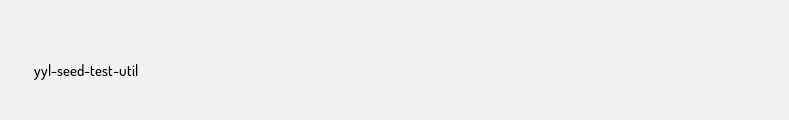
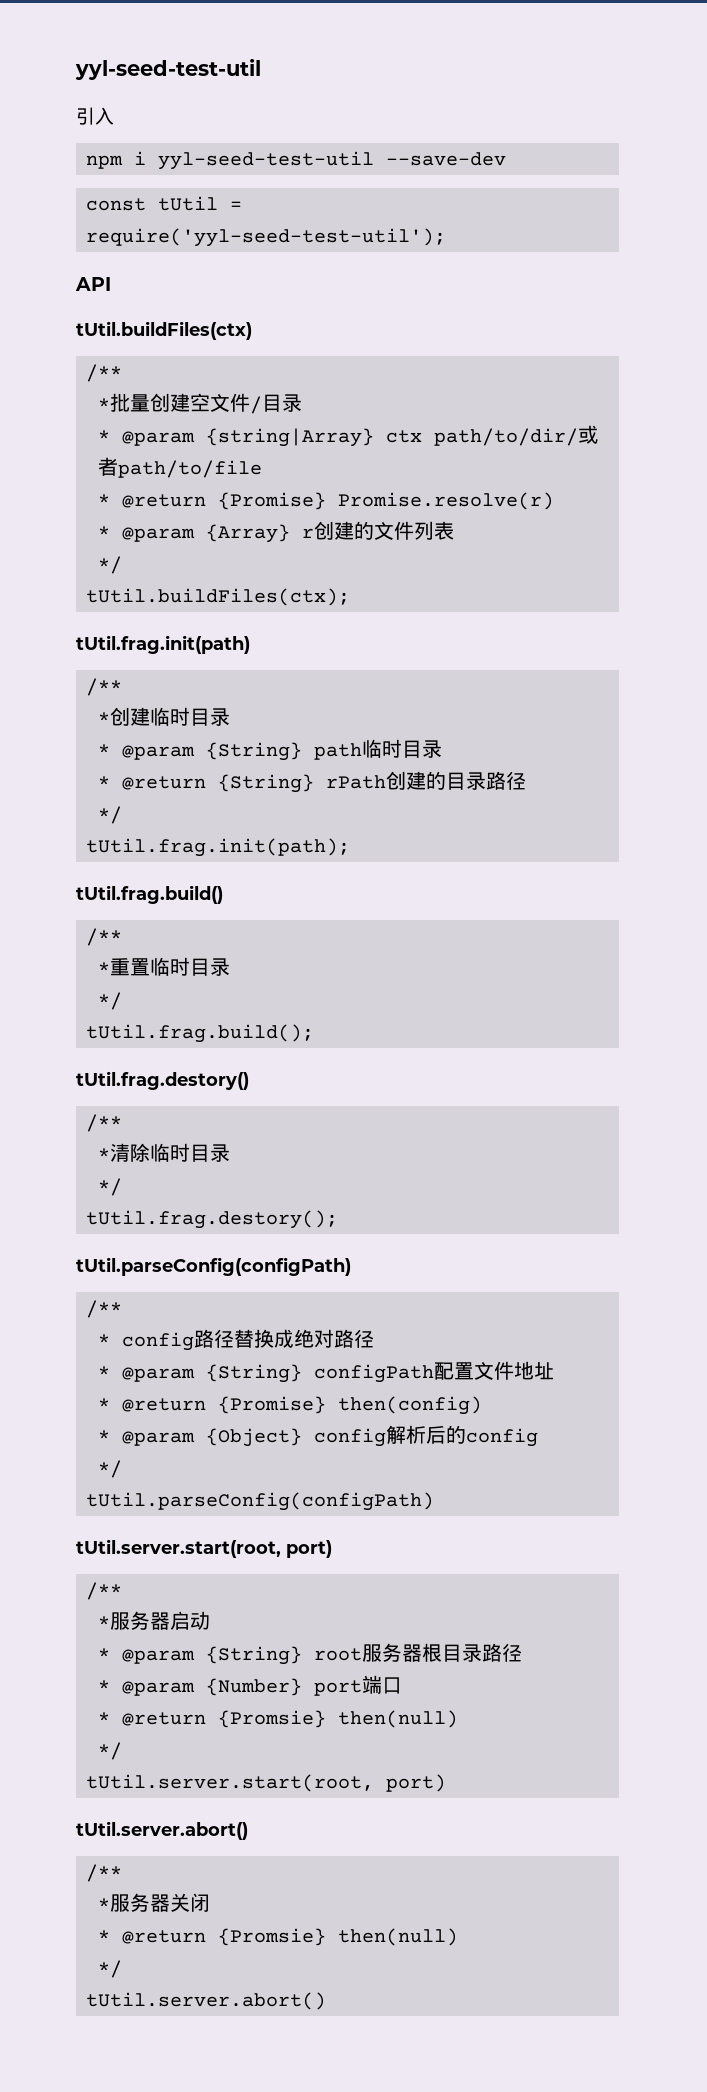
[34,64,138,80] yyl-seed-test-util -> [75,59,261,80] [76,107,114,125] [85,151,506,170] [85,196,242,211] [85,228,446,247] [75,277,111,291] [76,321,252,340] [85,364,122,382] [97,393,302,414] [97,425,598,447] [97,457,262,478] [97,492,554,510] [97,521,454,543] [97,556,122,574] [85,588,350,606] [76,635,250,654] [85,678,122,696] [97,707,230,726] [97,739,442,761] [97,771,526,793] [97,806,122,824] [85,838,350,857] [76,885,223,904] [85,928,122,946] [97,957,230,976] [97,992,122,1010] [85,1024,314,1043] [76,1071,249,1090] [85,1114,122,1132] [97,1143,230,1162] [97,1178,122,1196] [85,1210,338,1229] [76,1257,351,1276] [85,1300,122,1318] [97,1329,374,1351] [97,1361,554,1383] [97,1396,482,1415] [97,1425,538,1447] [97,1460,122,1478] [85,1492,434,1511] [76,1539,332,1558] [85,1582,122,1600] [97,1611,210,1630] [97,1643,522,1665] [97,1675,402,1696] [97,1710,458,1728] [97,1742,122,1760] [85,1774,446,1792] [76,1821,248,1840] [85,1864,122,1882] [97,1893,210,1912] [97,1928,458,1946] [97,1960,122,1978] [85,1992,326,2010] yyl-seed-test-util // 引入 // npm i yyl-seed-test-util --save-dev // const tUtil = require('yyl-seed-test-util'); // API // tUtil.buildFiles(ctx) // /** // *批量创建空文件/目录 // * @param {string|Array} ctx path/to/dir/或者path/to/file // * @return {Promise} Promise.resolve(r) // * @param {Array} r创建的文件列表 // */ // tUtil.buildFiles(ctx); // tUtil.frag.init(path) // /** // *创建临时目录 // * @param {String} path临时目录 // * @return {String} rPath创建的目录路径 // */ // tUtil.frag.init(path); // tUtil.frag.build() // /** // *重置临时目录 // */ // tUtil.frag.build(); // tUtil.frag.destory() // /** // *清除临时目录 // */ // tUtil.frag.destory(); // tUtil.parseConfig(configPath) // /** // * config路径替换成绝对路径 // * @param {String} configPath配置文件地址 // * @return {Promise} then(config) // * @param {Object} config解析后的config // */ // tUtil.parseConfig(configPath) // tUtil.server.start(root, port) // /** // *服务器启动 // * @param {String} root服务器根目录路径 // * @param {Number} port端口 // * @return {Promsie} then(null) // */ // tUtil.server.start(root, port) // tUtil.server.abort() // /** // *服务器关闭 // * @return {Promsie} then(null) // */ // tUtil.server.abort()

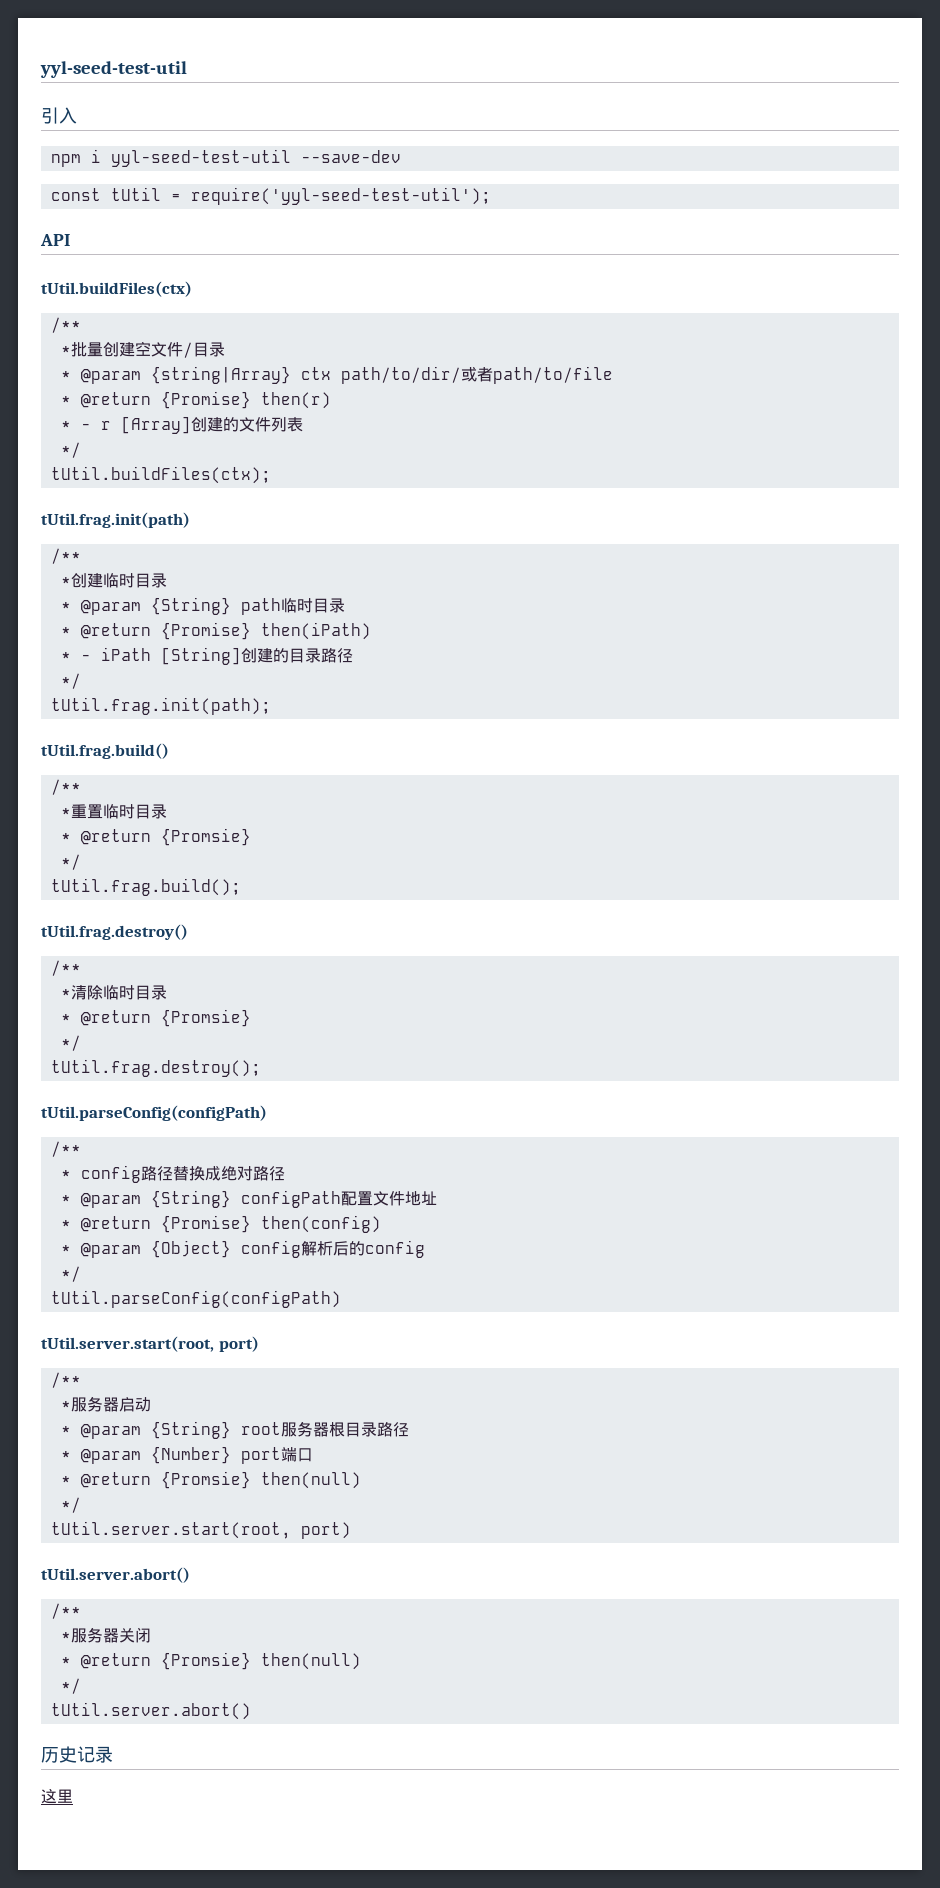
[337,492,554,510] [97,524,314,543] Promise.resolve(r) // * @param {Array} r -> [260,392,331,409] [60,416,191,434] then(r) // * - r [Array]
[217,774,386,793] {String} rPath -> [160,622,371,640] [60,647,241,665] {Promise} then(iPath) // * - iPath [String]
(230, 967) none -> [60,828,251,846] // * @return {Promsie}
[76,1071,249,1090] tUtil.frag.destory() -> [41,924,188,940] tUtil.frag.destroy()
[97,1178,122,1196] [85,1210,338,1229] // */ // tUtil.frag.destory(); -> [60,1009,251,1027] [60,1035,81,1051] [50,1059,261,1077] // * @return {Promsie} // */ // tUtil.frag.destroy();
(326, 2001) none -> [41,1746,113,1763] [41,1789,73,1804] // 历史记录 // 这里

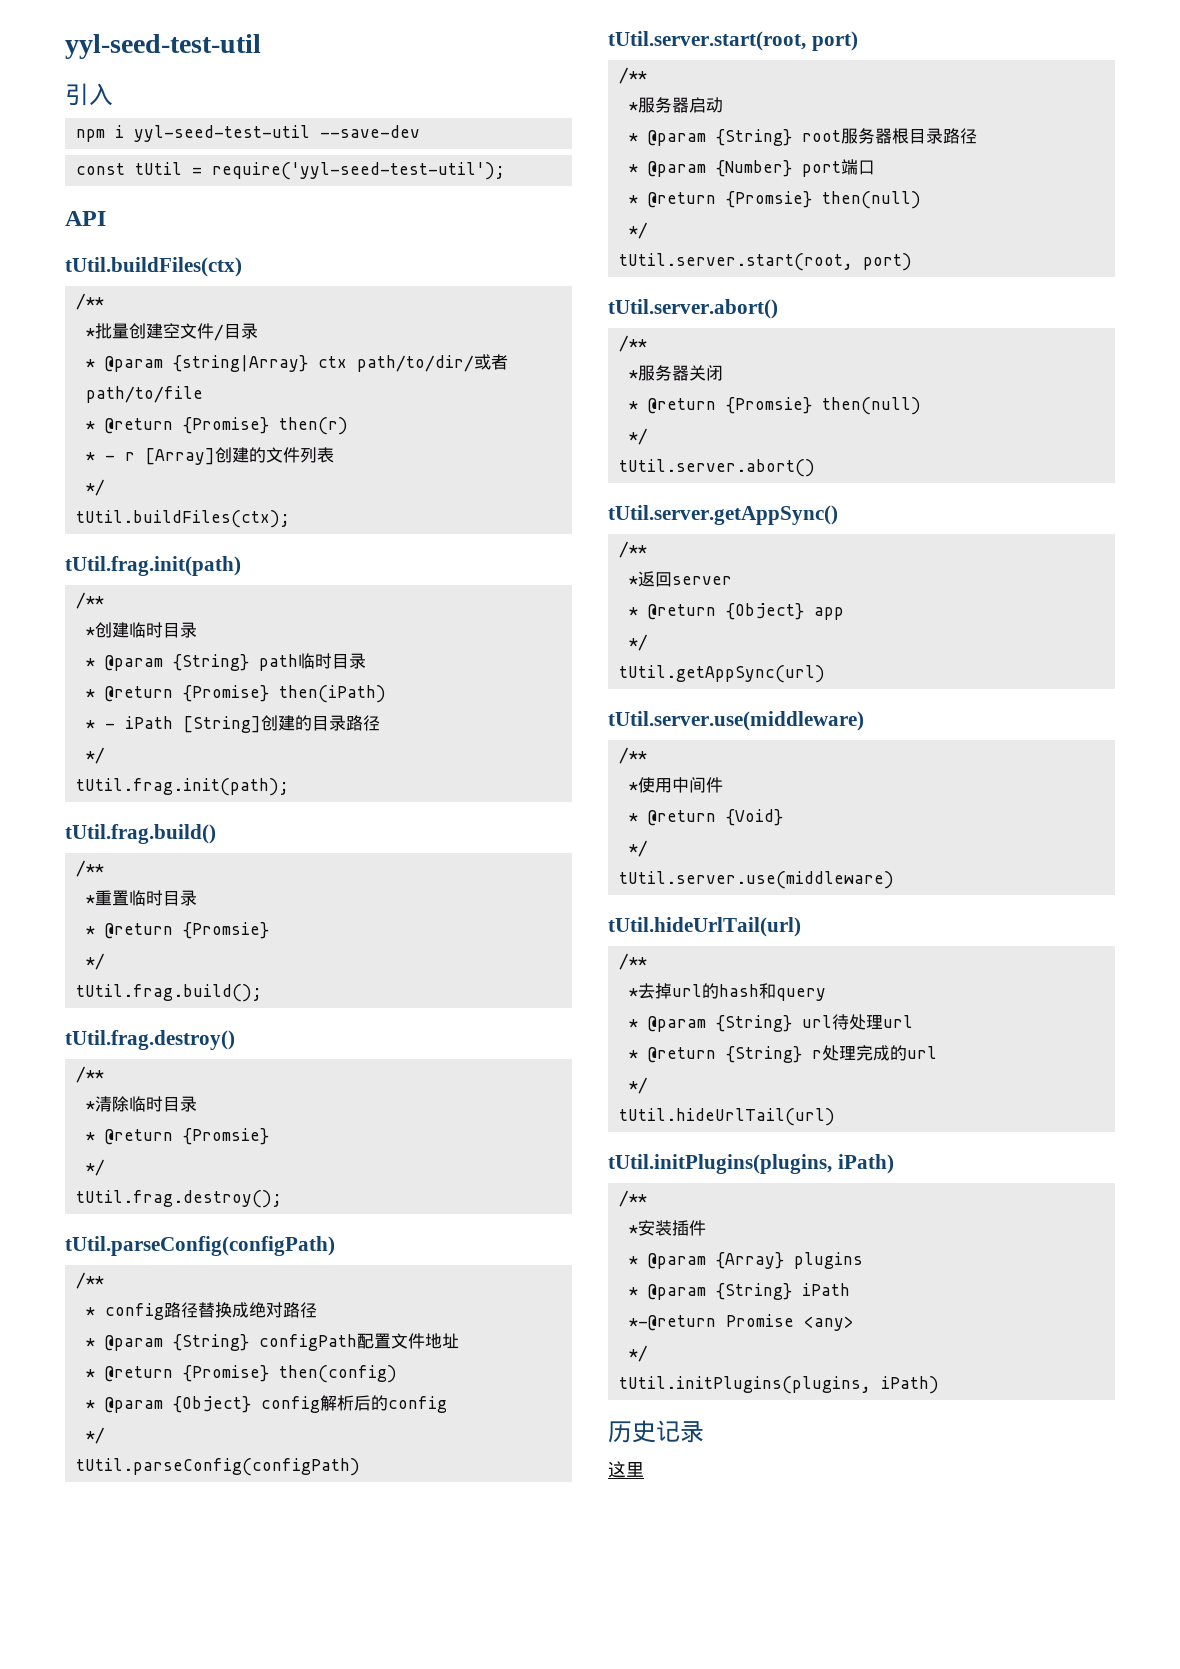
(251, 1711) none -> [608,505,838,525] [618,541,647,558] [628,571,732,587] [628,603,844,620] [628,634,648,651] [618,665,825,683] [608,711,864,731] [618,747,647,764] [628,777,723,793] [628,809,783,826] [628,840,648,857] [618,871,894,889] [608,917,801,937] [618,953,647,970] [628,983,826,1001] [628,1014,913,1032] [628,1045,937,1063] [628,1077,648,1094] [618,1108,835,1126] [608,1154,894,1174] [618,1190,647,1207] [628,1220,706,1236] [628,1252,863,1269] [628,1283,850,1300] [628,1314,854,1331] [628,1345,648,1362] [618,1376,939,1394] // tUtil.server.getAppSync() // /** // *返回server // * @return {Object} app // */ // tUtil.getAppSync(url) // tUtil.server.use(middleware) // /** // *使用中间件 // * @return {Void} // */ // tUtil.server.use(middleware) // tUtil.hideUrlTail(url) // /** // *去掉url的hash和query // * @param {String} url待处理url // * @return {String} r处理完成的url // */ // tUtil.hideUrlTail(url) // tUtil.initPlugins(plugins, iPath) // /** // *安装插件 // * @param {Array} plugins // * @param {String} iPath // *-@return Promise <any> // */ // tUtil.initPlugins(plugins, iPath)

